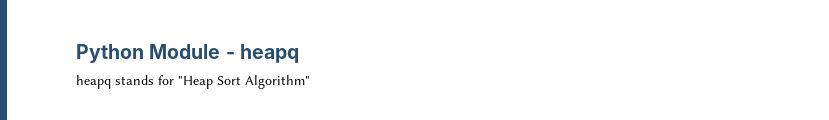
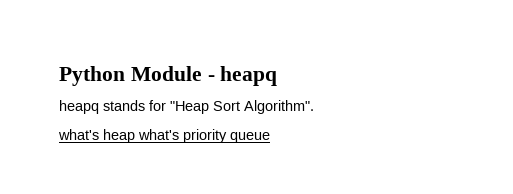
[245,75,310,89] Algorithm" -> [244,100,314,114] [58,129,270,143] Algorithm". // what's heap what's priority queue

